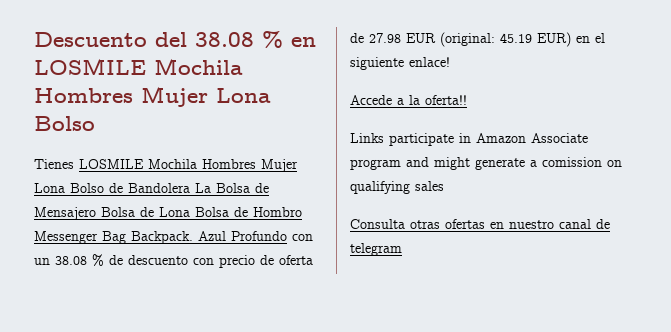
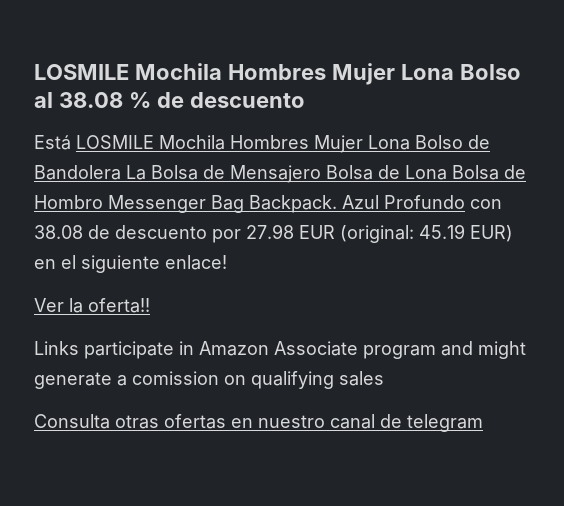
[34,31,316,48] [34,58,243,75] [34,86,271,107] [34,116,95,131] [34,159,74,169] Descuento del 38.08 % en LOSMILE Mochila Hombres Mujer Lona Bolso // Tienes -> [34,63,521,85] [34,92,305,108] [34,135,71,150] LOSMILE Mochila Hombres Mujer Lona Bolso al 38.08 % de descuento // Está
[34,254,313,268] [350,33,364,43] un 38.08 % de descuento con precio de oferta de -> [34,225,241,243] 38.08 de descuento por
[350,95,404,105] Accede a -> [34,298,64,312] Ver

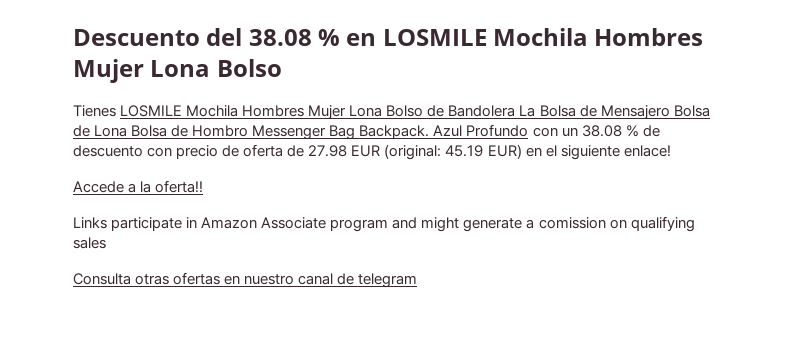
[34,63,521,85] [34,92,305,108] [34,135,71,150] LOSMILE Mochila Hombres Mujer Lona Bolso al 38.08 % de descuento // Está -> [73,28,704,46] [73,59,282,83] [73,105,116,117] Descuento del 38.08 % en LOSMILE Mochila Hombres Mujer Lona Bolso // Tienes
[34,225,241,243] 38.08 de descuento por -> [561,125,660,137] [73,144,305,159] un 38.08 % de descuento con precio de oferta de
[34,298,64,312] Ver -> [73,181,137,193] Accede a

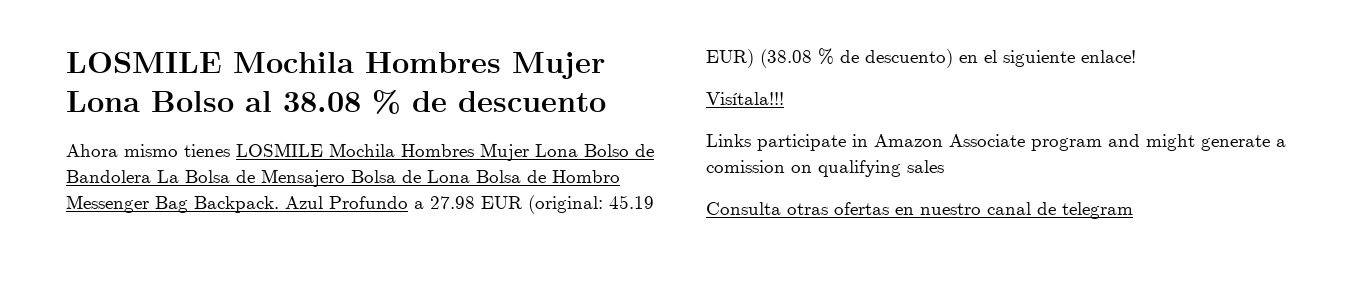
[73,28,704,46] [73,59,282,83] [73,105,116,117] Descuento del 38.08 % en LOSMILE Mochila Hombres Mujer Lona Bolso // Tienes -> [66,52,605,79] [66,90,606,114] [66,144,230,157] LOSMILE Mochila Hombres Mujer Lona Bolso al 38.08 % de descuento // Ahora mismo tienes
[532,125,660,137] [73,144,305,159] con un 38.08 % de descuento con precio de oferta de -> [414,201,424,209] a
(522, 151) none -> [760,48,953,68] (38.08 % de descuento)
[73,180,204,193] Accede a la oferta!! -> [706,92,784,105] Visítala!!!

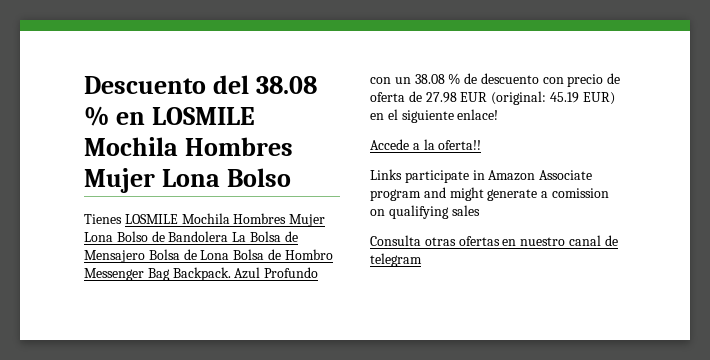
[66,52,605,79] [66,90,606,114] [66,144,230,157] LOSMILE Mochila Hombres Mujer Lona Bolso al 38.08 % de descuento // Ahora mismo tienes -> [84,75,317,94] [84,106,255,126] [84,137,293,156] [84,168,291,193] [84,214,122,224] Descuento del 38.08 % en LOSMILE Mochila Hombres Mujer Lona Bolso // Tienes
[414,201,424,209] a -> [370,73,621,87] [370,91,422,102] con un 38.08 % de descuento con precio de oferta de
[760,48,953,68] (38.08 % de descuento) -> (615, 98) none
[706,92,784,105] Visítala!!! -> [370,139,482,150] Accede a la oferta!!

